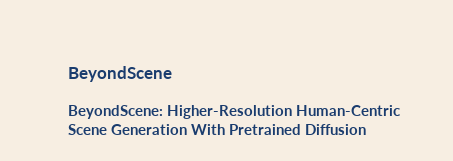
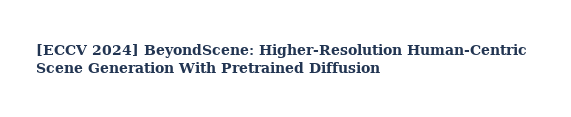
[68,66,172,82] BeyondScene // -> [36,44,139,56] [ECCV 2024]

